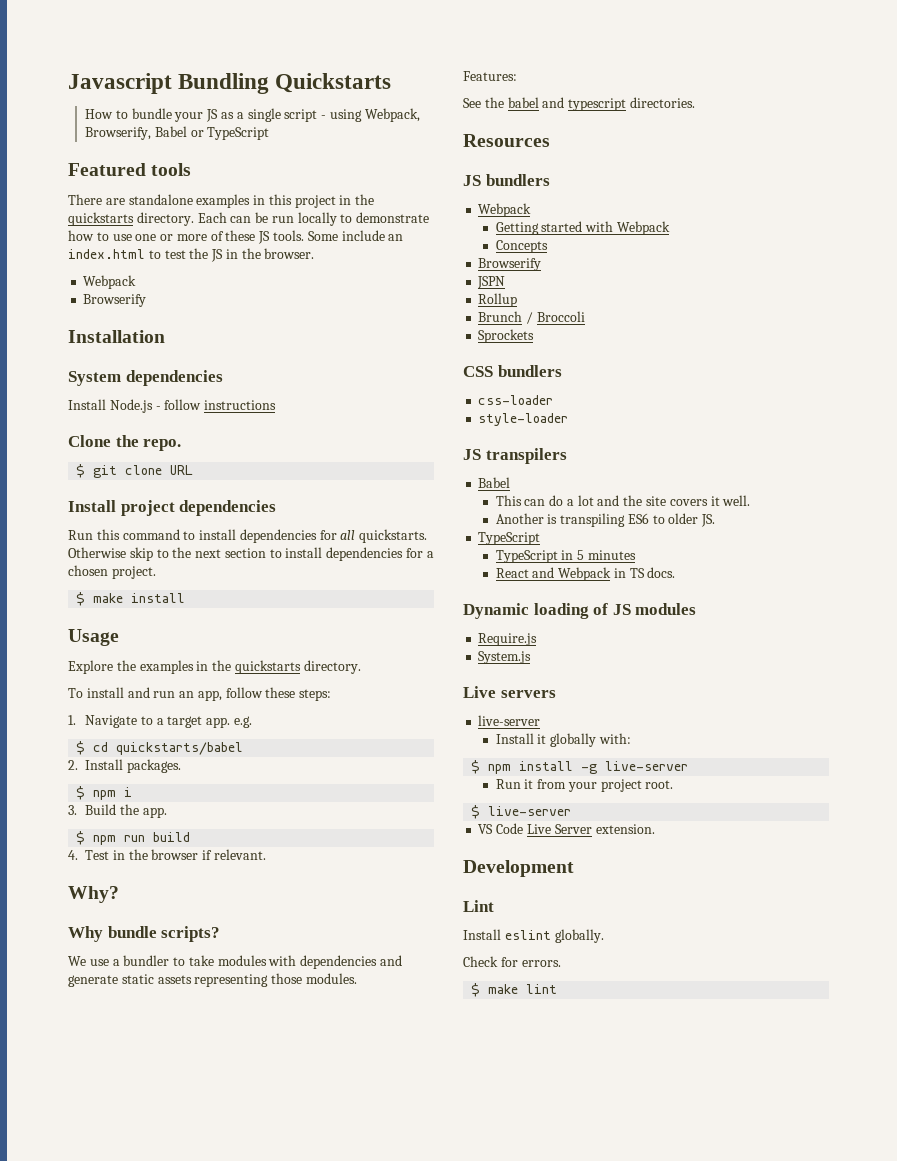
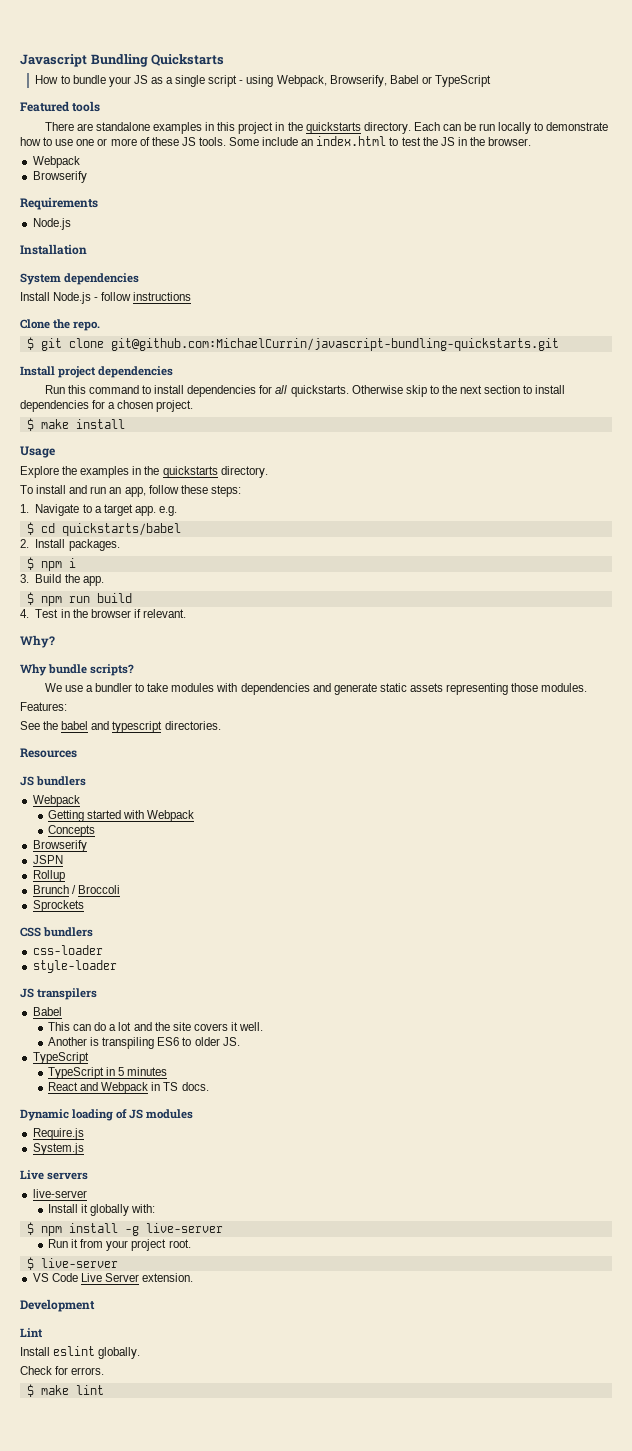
(147, 300) none -> [20,197,98,210] [32,218,71,230] // Requirements // Node.js
[170,465,194,475] URL -> [110,338,559,351] git@github.com:MichaelCurrin/javascript-bundling-quickstarts.git

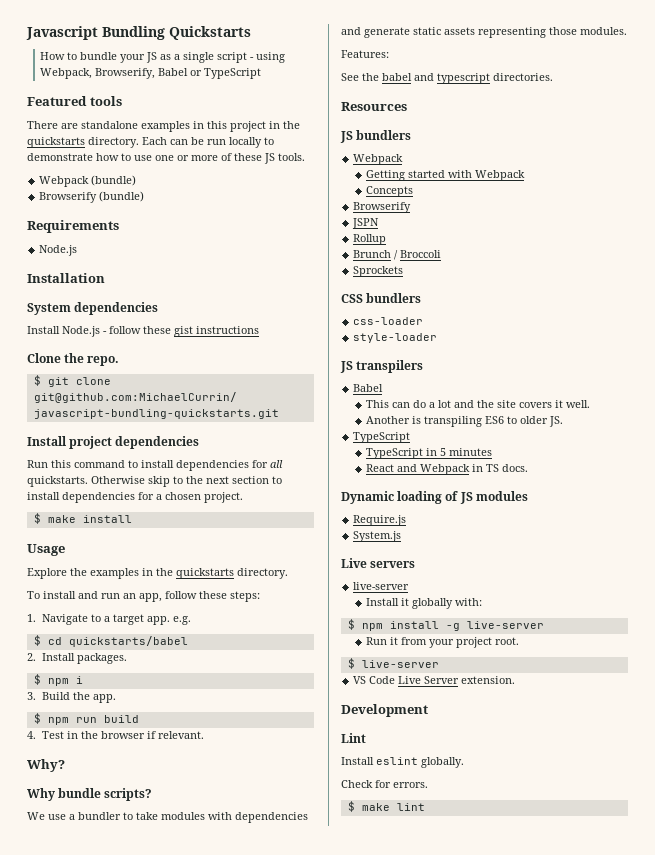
[229,136,532,146] [32,156,80,168] [32,171,87,183] Some include an index.html to test the JS in the browser. // Webpack // Browserify -> [39,175,137,187] [39,191,145,203] // Webpack (bundle) // Browserify (bundle)
(132, 296) none -> [143,326,193,337] these gist

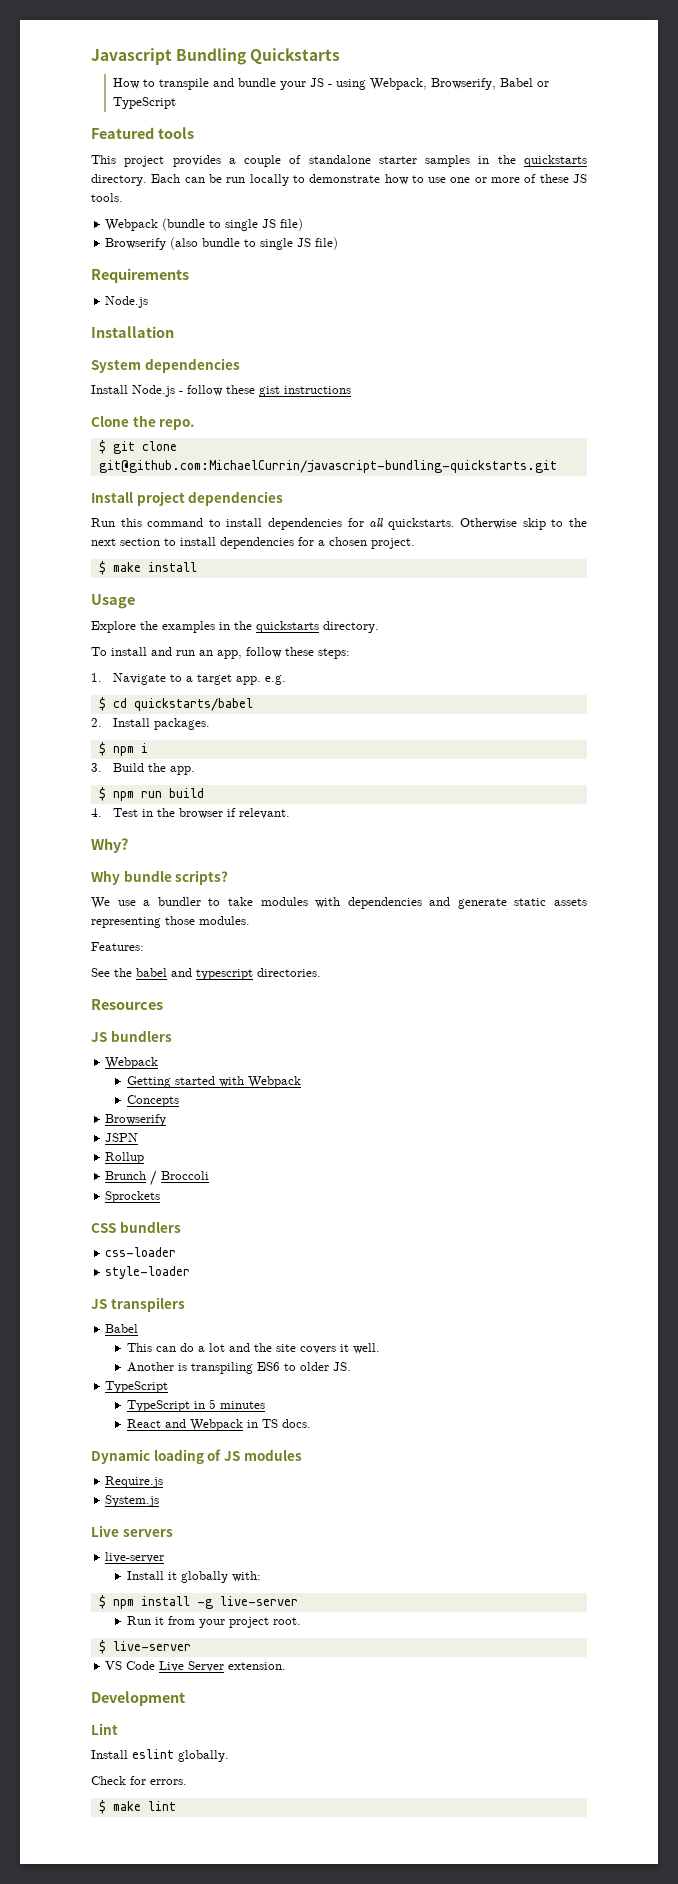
(78, 56) none -> [158,78,234,90] transpile and
[160,52,248,63] as a single script -> (324, 82) none
[27,121,266,132] There are standalone examples in this project -> [91,155,471,167] This project provides a couple of standalone starter samples
[91,175,137,186] [39,191,145,203] (bundle) // Browserify (bundle) -> [162,218,304,231] [105,237,339,250] (bundle to single JS file) // Browserify (also bundle to single JS file)

